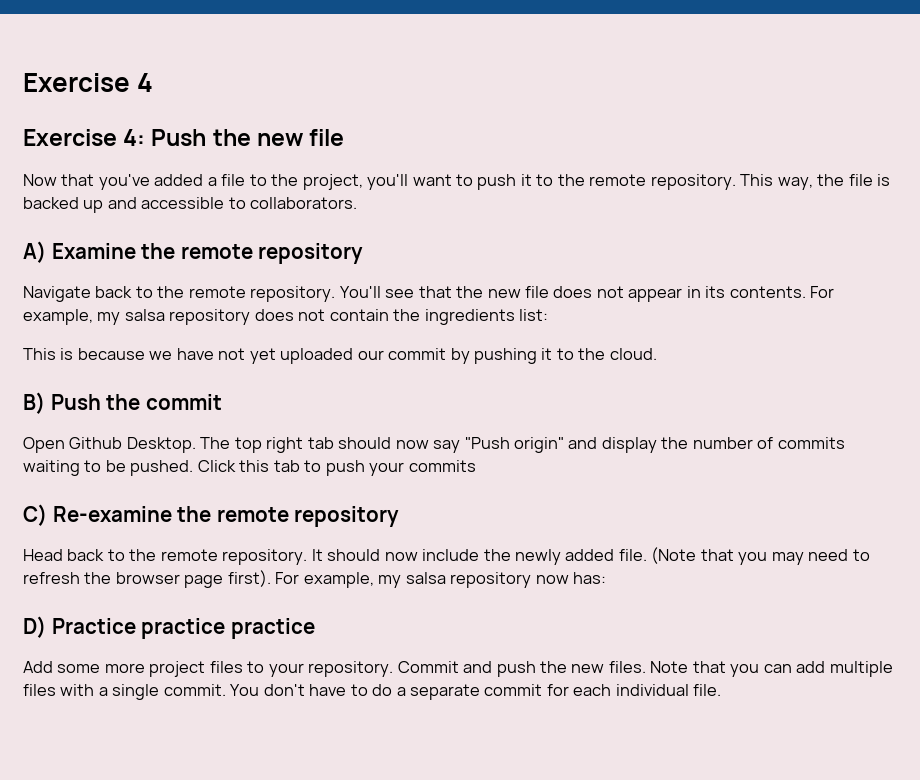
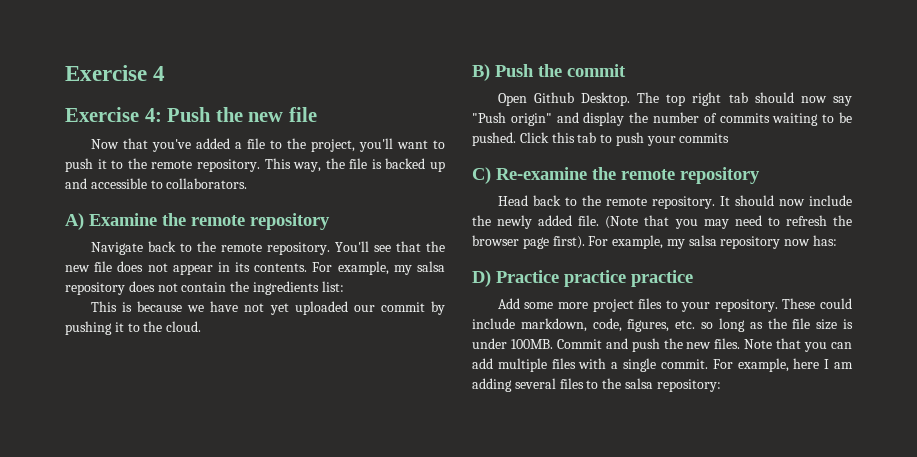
(394, 669) none -> [782,298,852,309] [472,318,853,332] [472,338,553,349] These could include markdown, code, figures, etc. so long as the file size is under 100MB.
[230,684,722,700] You don't have to do a separate commit for each individual file. -> [712,358,853,372] [472,378,721,392] For example, here I am adding several files to the salsa repository:

